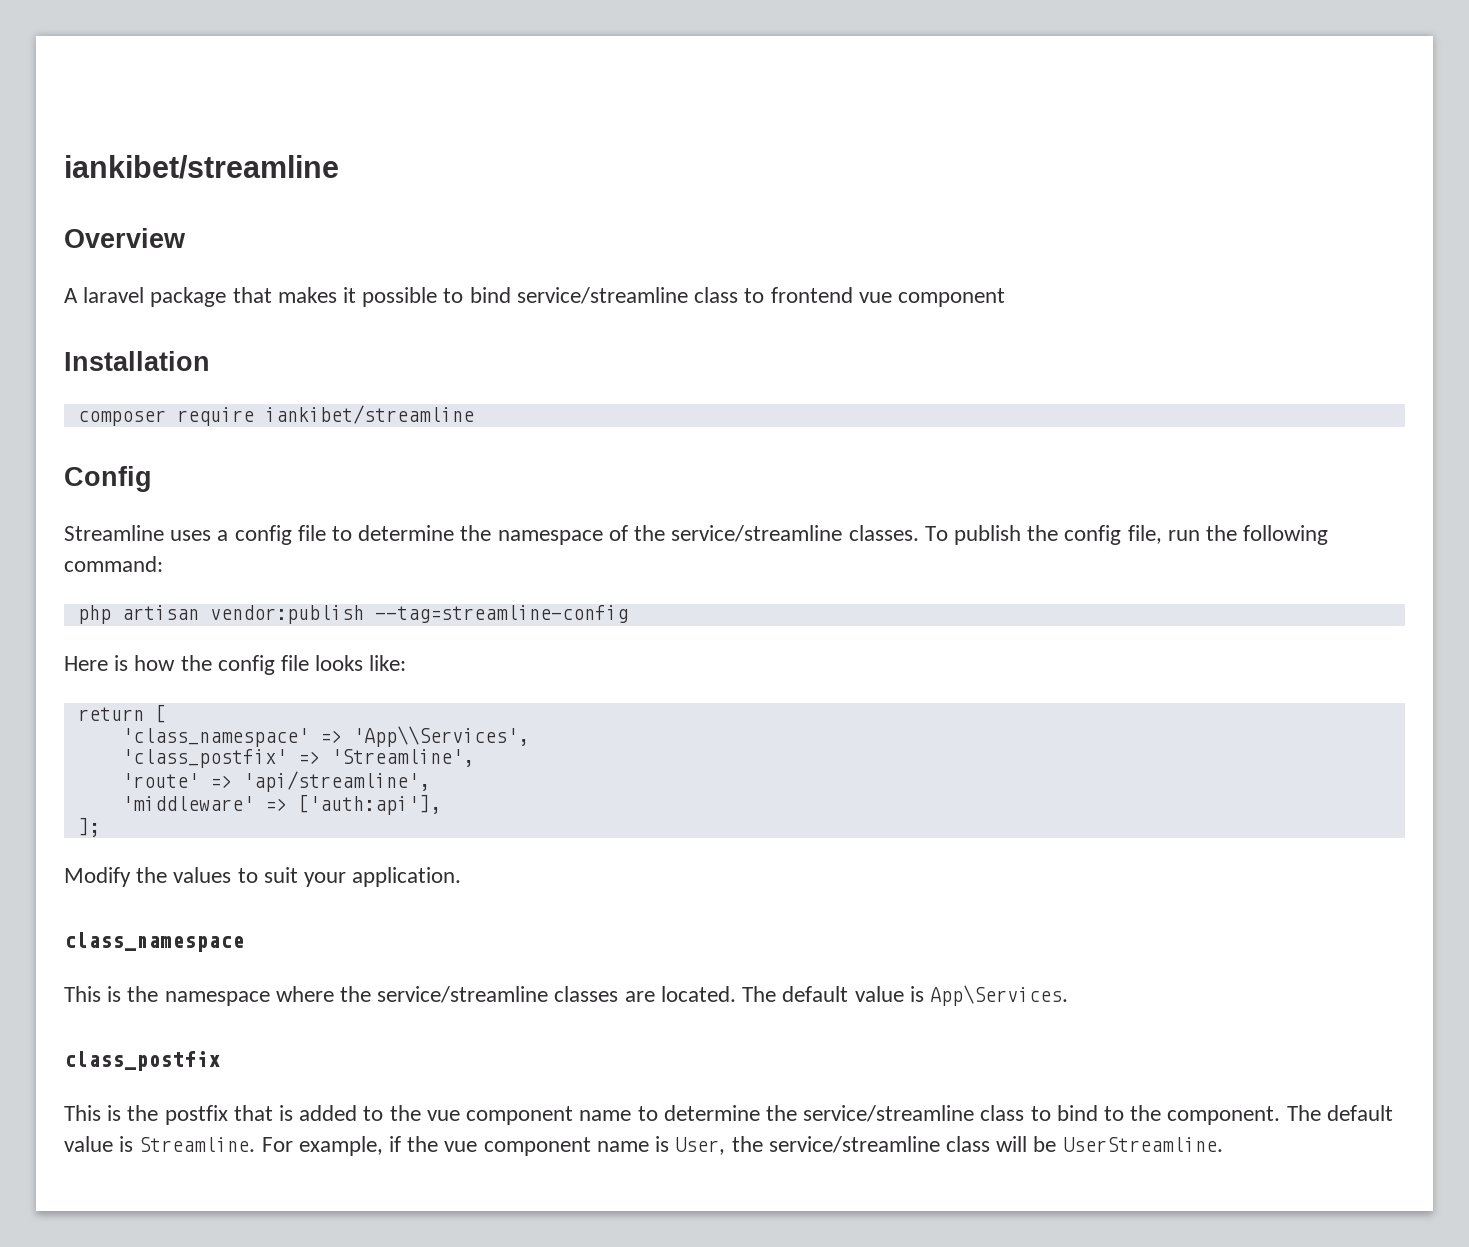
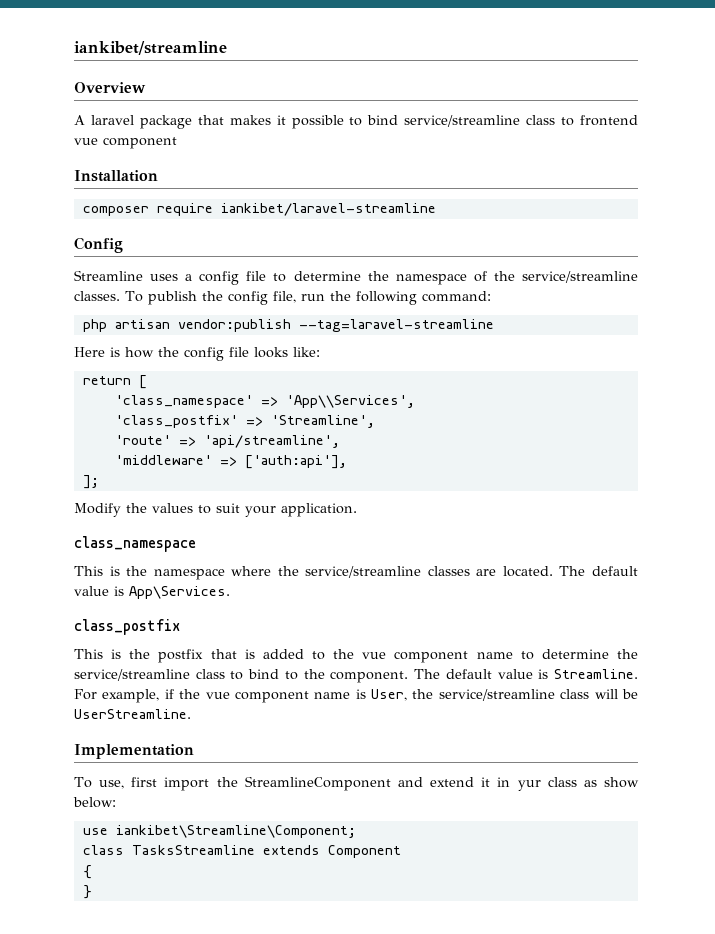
[264,405,474,424] iankibet/streamline -> [220,203,436,216] iankibet/laravel-streamline
[374,605,628,623] --tag=streamline-config -> [298,319,494,332] --tag=laravel-streamline
(1223, 1144) none -> [74,744,194,759] [74,776,640,791] [73,797,116,808] [82,825,356,838] [82,845,401,858] [82,865,92,879] [82,885,92,899] // Implementation // To use, first import the StreamlineComponent and extend it in yur class as show below: // use iankibet\Streamline\Component; // class TasksStreamline extends Component // { // }

